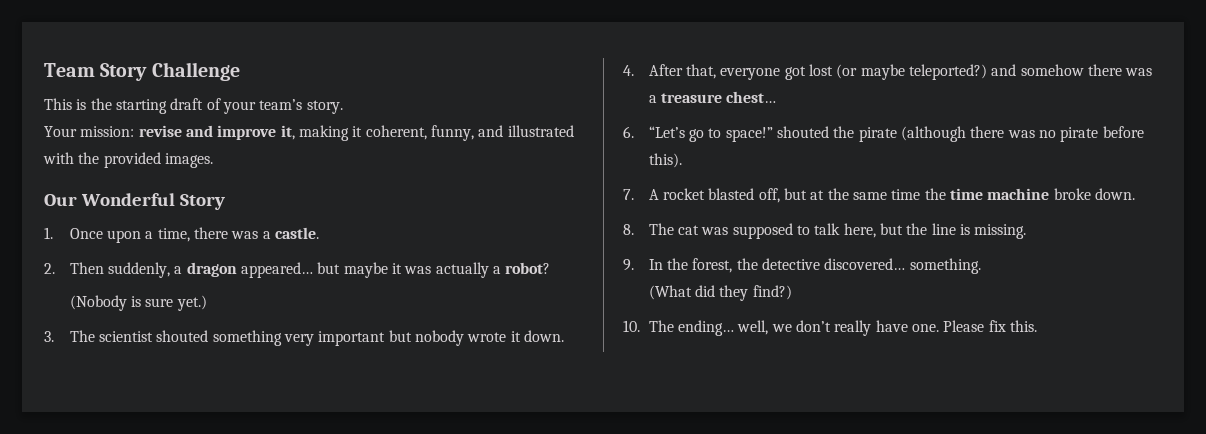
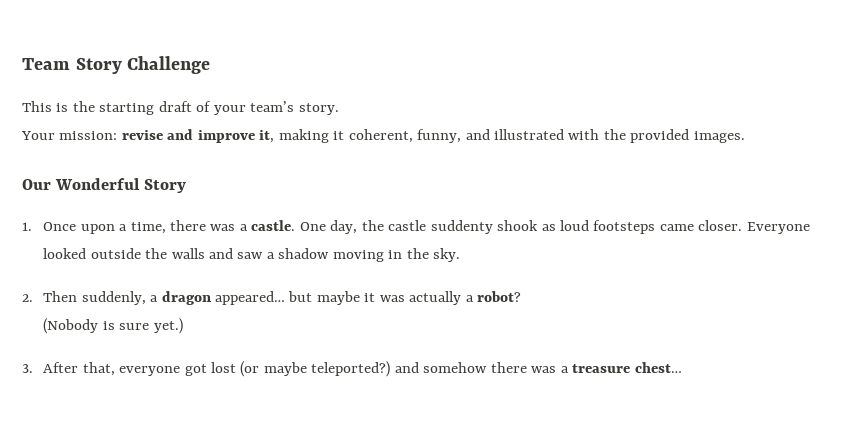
(320, 233) none -> [299,220,810,234] [43,248,461,262] One day, the castle suddenty shook as loud footsteps came closer. Everyone looked outside the walls and saw a shadow moving in the sky.
[69,330,565,346] [623,65,634,76] The scientist shouted something very important but nobody wrote it down. // 4. -> (33, 368) none
[623,126,1144,142] [648,153,682,168] [623,188,1135,203] [623,223,1027,239] [623,258,981,274] [648,285,792,301] [623,320,1038,336] // 6. “Let’s go to space!” shouted the pirate (although there was no pirate before this). // 7. A rocket blasted off, but at the same time the time machine broke down. // 8. The cat was supposed to talk here, but the line is missing. // 9. In the forest, the detective discovered… something. // (What did they find?) // 10. The ending… well, we don’t really have one. Please fix this. -> (682, 367) none

